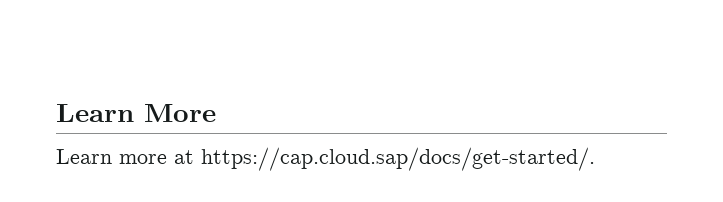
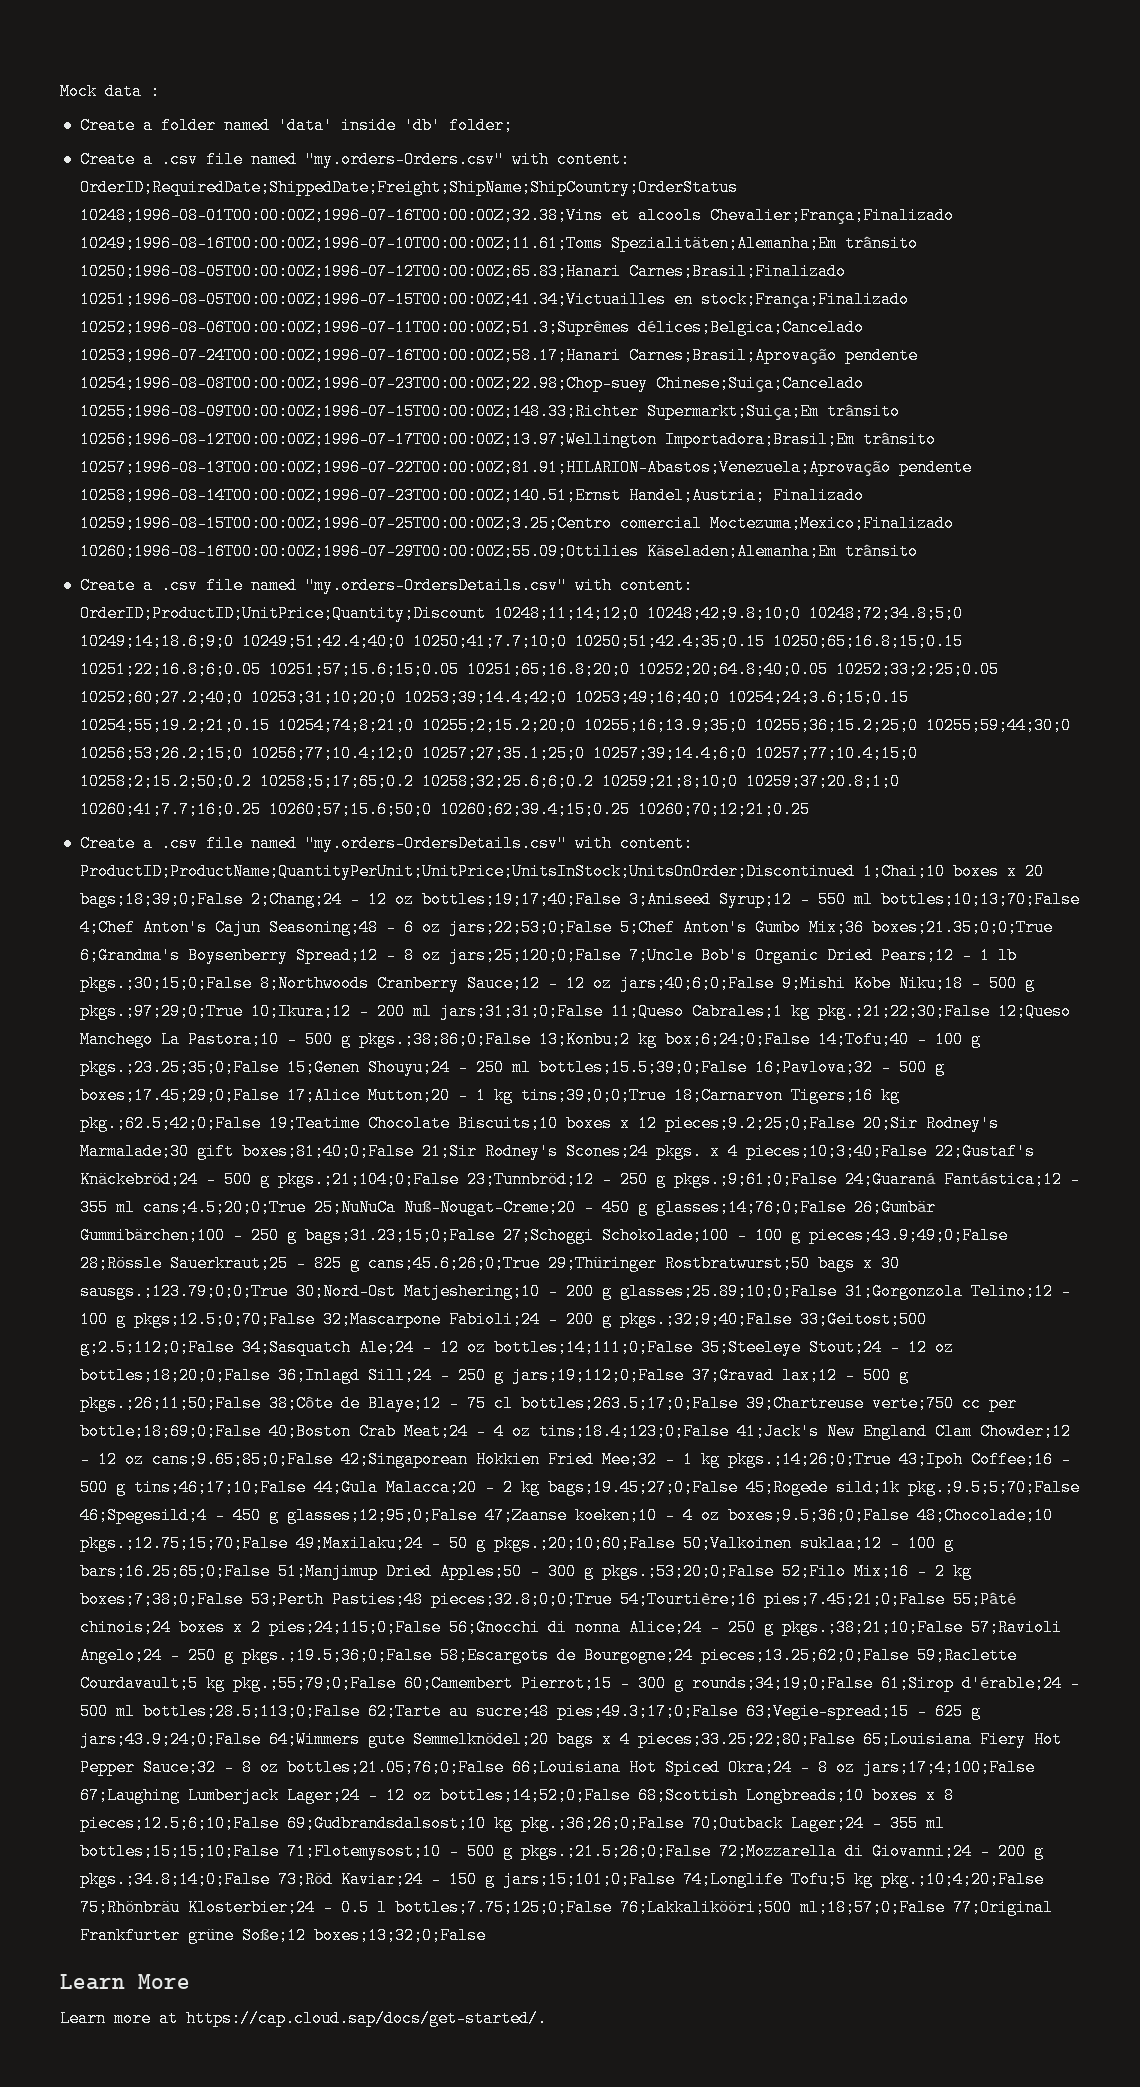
(56, 113) none -> [60,83,160,100] [79,117,513,134] [79,151,630,168] [79,179,738,196] [79,207,954,224] [79,235,918,252] [79,263,846,280] [79,291,909,308] [79,319,864,336] [79,347,918,364] [79,375,864,392] [79,403,900,420] [79,431,936,448] [79,459,972,476] [79,487,864,504] [79,515,954,532] [79,543,918,560] [79,577,693,594] [79,605,963,622] [79,633,963,650] [79,661,999,678] [79,689,909,706] [79,717,1071,734] [79,745,918,762] [79,773,900,790] [79,801,810,818] [79,835,693,852] [79,863,1044,880] [79,891,1080,908] [79,919,1053,936] [79,947,1017,964] [79,975,1035,992] [79,1003,1071,1020] [79,1031,981,1048] [79,1059,945,1076] [79,1087,900,1104] [79,1115,999,1132] [79,1143,1035,1160] [79,1171,1080,1188] [79,1199,936,1216] [79,1227,1008,1244] [79,1255,900,1272] [79,1283,1071,1300] [79,1311,927,1328] [79,1339,954,1356] [79,1367,909,1384] [79,1395,1017,1412] [79,1423,1071,1440] [79,1451,1071,1468] [79,1479,1080,1496] [79,1507,1053,1524] [79,1535,954,1552] [79,1563,972,1580] [79,1591,1016,1608] [79,1619,1062,1636] [79,1647,1017,1664] [79,1675,1080,1692] [79,1703,981,1720] [79,1731,1062,1748] [79,1759,1035,1776] [79,1787,954,1804] [79,1815,945,1832] [79,1843,1044,1860] [79,1871,1044,1888] [79,1899,1053,1916] [79,1927,486,1944] Mock data : // Create a folder named 'data' inside 'db' folder; // Create a .csv file named "my.orders-Orders.csv" with content: OrderID;RequiredDate;ShippedDate;Freight;ShipName;ShipCountry;OrderStatus 10248;1996-08-01T00:00:00Z;1996-07-16T00:00:00Z;32.38;Vins et alcools Chevalier;França;Finalizado 10249;1996-08-16T00:00:00Z;1996-07-10T00:00:00Z;11.61;Toms Spezialitäten;Alemanha;Em trânsito 10250;1996-08-05T00:00:00Z;1996-07-12T00:00:00Z;65.83;Hanari Carnes;Brasil;Finalizado 10251;1996-08-05T00:00:00Z;1996-07-15T00:00:00Z;41.34;Victuailles en stock;França;Finalizado 10252;1996-08-06T00:00:00Z;1996-07-11T00:00:00Z;51.3;Suprêmes délices;Belgica;Cancelado 10253;1996-07-24T00:00:00Z;1996-07-16T00:00:00Z;58.17;Hanari Carnes;Brasil;Aprovação pendente 10254;1996-08-08T00:00:00Z;1996-07-23T00:00:00Z;22.98;Chop-suey Chinese;Suiça;Cancelado 10255;1996-08-09T00:00:00Z;1996-07-15T00:00:00Z;148.33;Richter Supermarkt;Suiça;Em trânsito 10256;1996-08-12T00:00:00Z;1996-07-17T00:00:00Z;13.97;Wellington Importadora;Brasil;Em trânsito 10257;1996-08-13T00:00:00Z;1996-07-22T00:00:00Z;81.91;HILARION-Abastos;Venezuela;Aprovação pendente 10258;1996-08-14T00:00:00Z;1996-07-23T00:00:00Z;140.51;Ernst Handel;Austria; Finalizado 10259;1996-08-15T00:00:00Z;1996-07-25T00:00:00Z;3.25;Centro comercial Moctezuma;Mexico;Finalizado 10260;1996-08-16T00:00:00Z;1996-07-29T00:00:00Z;55.09;Ottilies Käseladen;Alemanha;Em trânsito // Create a .csv file named "my.orders-OrdersDetails.csv" with content: OrderID;ProductID;UnitPrice;Quantity;Discount 10248;11;14;12;0 10248;42;9.8;10;0 10248;72;34.8;5;0 10249;14;18.6;9;0 10249;51;42.4;40;0 10250;41;7.7;10;0 10250;51;42.4;35;0.15 10250;65;16.8;15;0.15 10251;22;16.8;6;0.05 10251;57;15.6;15;0.05 10251;65;16.8;20;0 10252;20;64.8;40;0.05 10252;33;2;25;0.05 10252;60;27.2;40;0 10253;31;10;20;0 10253;39;14.4;42;0 10253;49;16;40;0 10254;24;3.6;15;0.15 10254;55;19.2;21;0.15 10254;74;8;21;0 10255;2;15.2;20;0 10255;16;13.9;35;0 10255;36;15.2;25;0 10255;59;44;30;0 10256;53;26.2;15;0 10256;77;10.4;12;0 10257;27;35.1;25;0 10257;39;14.4;6;0 10257;77;10.4;15;0 10258;2;15.2;50;0.2 10258;5;17;65;0.2 10258;32;25.6;6;0.2 10259;21;8;10;0 10259;37;20.8;1;0 10260;41;7.7;16;0.25 10260;57;15.6;50;0 10260;62;39.4;15;0.25 10260;70;12;21;0.25 // Create a .csv file named "my.orders-OrdersDetails.csv" with content: ProductID;ProductName;QuantityPerUnit;UnitPrice;UnitsInStock;UnitsOnOrder;Discontinued 1;Chai;10 boxes x 20 bags;18;39;0;False 2;Chang;24 - 12 oz bottles;19;17;40;False 3;Aniseed Syrup;12 - 550 ml bottles;10;13;70;False 4;Chef Anton's Cajun Seasoning;48 - 6 oz jars;22;53;0;False 5;Chef Anton's Gumbo Mix;36 boxes;21.35;0;0;True 6;Grandma's Boysenberry Spread;12 - 8 oz jars;25;120;0;False 7;Uncle Bob's Organic Dried Pears;12 - 1 lb pkgs.;30;15;0;False 8;Northwoods Cranberry Sauce;12 - 12 oz jars;40;6;0;False 9;Mishi Kobe Niku;18 - 500 g pkgs.;97;29;0;True 10;Ikura;12 - 200 ml jars;31;31;0;False 11;Queso Cabrales;1 kg pkg.;21;22;30;False 12;Queso Manchego La Pastora;10 - 500 g pkgs.;38;86;0;False 13;Konbu;2 kg box;6;24;0;False 14;Tofu;40 - 100 g pkgs.;23.25;35;0;False 15;Genen Shouyu;24 - 250 ml bottles;15.5;39;0;False 16;Pavlova;32 - 500 g boxes;17.45;29;0;False 17;Alice Mutton;20 - 1 kg tins;39;0;0;True 18;Carnarvon Tigers;16 kg pkg.;62.5;42;0;False 19;Teatime Chocolate Biscuits;10 boxes x 12 pieces;9.2;25;0;False 20;Sir Rodney's Marmalade;30 gift boxes;81;40;0;False 21;Sir Rodney's Scones;24 pkgs. x 4 pieces;10;3;40;False 22;Gustaf's Knäckebröd;24 - 500 g pkgs.;21;104;0;False 23;Tunnbröd;12 - 250 g pkgs.;9;61;0;False 24;Guaraná Fantástica;12 - 355 ml cans;4.5;20;0;True 25;NuNuCa Nuß-Nougat-Creme;20 - 450 g glasses;14;76;0;False 26;Gumbär Gummibärchen;100 - 250 g bags;31.23;15;0;False 27;Schoggi Schokolade;100 - 100 g pieces;43.9;49;0;False 28;Rössle Sauerkraut;25 - 825 g cans;45.6;26;0;True 29;Thüringer Rostbratwurst;50 bags x 30 sausgs.;123.79;0;0;True 30;Nord-Ost Matjeshering;10 - 200 g glasses;25.89;10;0;False 31;Gorgonzola Telino;12 - 100 g pkgs;12.5;0;70;False 32;Mascarpone Fabioli;24 - 200 g pkgs.;32;9;40;False 33;Geitost;500 g;2.5;112;0;False 34;Sasquatch Ale;24 - 12 oz bottles;14;111;0;False 35;Steeleye Stout;24 - 12 oz bottles;18;20;0;False 36;Inlagd Sill;24 - 250 g jars;19;112;0;False 37;Gravad lax;12 - 500 g pkgs.;26;11;50;False 38;Côte de Blaye;12 - 75 cl bottles;263.5;17;0;False 39;Chartreuse verte;750 cc per bottle;18;69;0;False 40;Boston Crab Meat;24 - 4 oz tins;18.4;123;0;False 41;Jack's New England Clam Chowder;12 - 12 oz cans;9.65;85;0;False 42;Singaporean Hokkien Fried Mee;32 - 1 kg pkgs.;14;26;0;True 43;Ipoh Coffee;16 - 500 g tins;46;17;10;False 44;Gula Malacca;20 - 2 kg bags;19.45;27;0;False 45;Rogede sild;1k pkg.;9.5;5;70;False 46;Spegesild;4 - 450 g glasses;12;95;0;False 47;Zaanse koeken;10 - 4 oz boxes;9.5;36;0;False 48;Chocolade;10 pkgs.;12.75;15;70;False 49;Maxilaku;24 - 50 g pkgs.;20;10;60;False 50;Valkoinen suklaa;12 - 100 g bars;16.25;65;0;False 51;Manjimup Dried Apples;50 - 300 g pkgs.;53;20;0;False 52;Filo Mix;16 - 2 kg boxes;7;38;0;False 53;Perth Pasties;48 pieces;32.8;0;0;True 54;Tourtière;16 pies;7.45;21;0;False 55;Pâté chinois;24 boxes x 2 pies;24;115;0;False 56;Gnocchi di nonna Alice;24 - 250 g pkgs.;38;21;10;False 57;Ravioli Angelo;24 - 250 g pkgs.;19.5;36;0;False 58;Escargots de Bourgogne;24 pieces;13.25;62;0;False 59;Raclette Courdavault;5 kg pkg.;55;79;0;False 60;Camembert Pierrot;15 - 300 g rounds;34;19;0;False 61;Sirop d'érable;24 - 500 ml bottles;28.5;113;0;False 62;Tarte au sucre;48 pies;49.3;17;0;False 63;Vegie-spread;15 - 625 g jars;43.9;24;0;False 64;Wimmers gute Semmelknödel;20 bags x 4 pieces;33.25;22;80;False 65;Louisiana Fiery Hot Pepper Sauce;32 - 8 oz bottles;21.05;76;0;False 66;Louisiana Hot Spiced Okra;24 - 8 oz jars;17;4;100;False 67;Laughing Lumberjack Lager;24 - 12 oz bottles;14;52;0;False 68;Scottish Longbreads;10 boxes x 8 pieces;12.5;6;10;False 69;Gudbrandsdalsost;10 kg pkg.;36;26;0;False 70;Outback Lager;24 - 355 ml bottles;15;15;10;False 71;Flotemysost;10 - 500 g pkgs.;21.5;26;0;False 72;Mozzarella di Giovanni;24 - 200 g pkgs.;34.8;14;0;False 73;Röd Kaviar;24 - 150 g jars;15;101;0;False 74;Longlife Tofu;5 kg pkg.;10;4;20;False 75;Rhönbräu Klosterbier;24 - 0.5 l bottles;7.75;125;0;False 76;Lakkalikööri;500 ml;18;57;0;False 77;Original Frankfurter grüne Soße;12 boxes;13;32;0;False //

